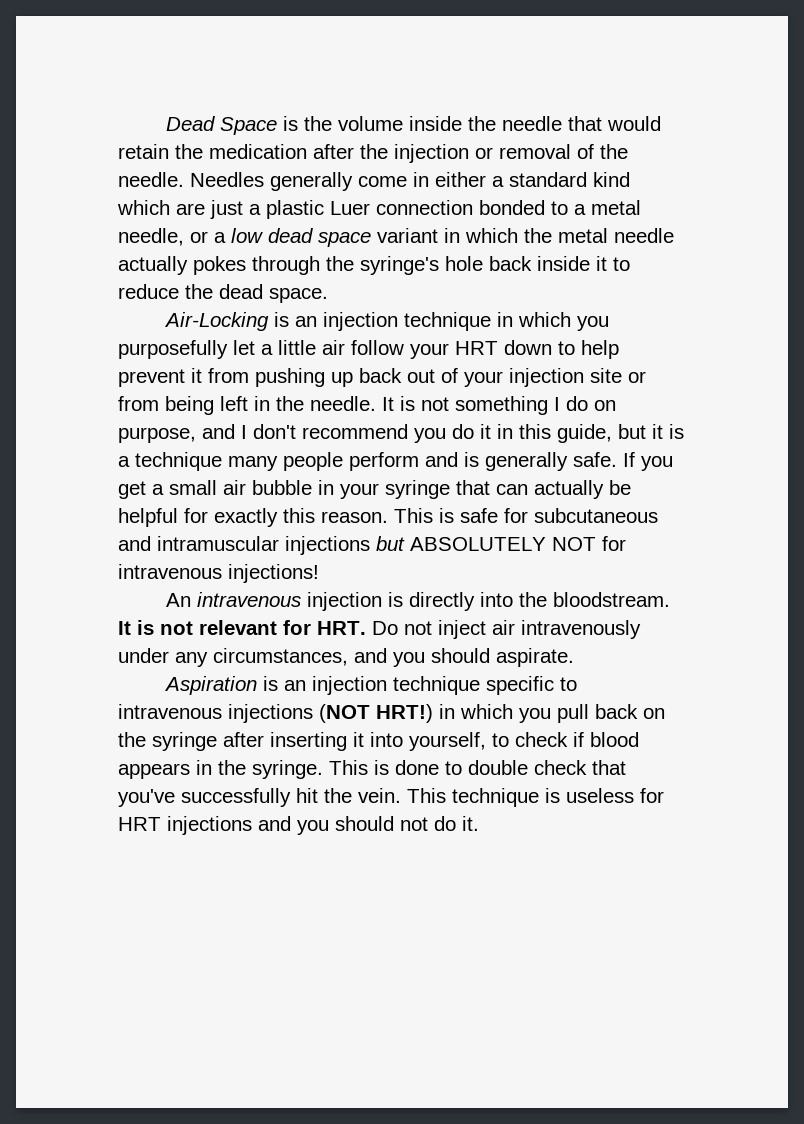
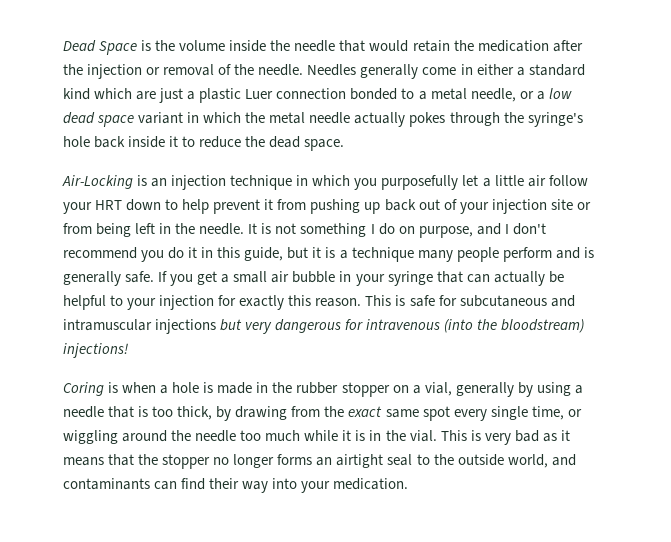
(178, 517) none -> [110,295,215,310] to your injection
[410,536,626,551] [118,564,319,583] [165,592,670,611] [118,620,641,639] [118,648,574,667] [163,676,577,695] [118,704,665,723] [118,732,639,751] [118,760,626,779] [118,788,664,807] [118,816,479,835] ABSOLUTELY NOT for intravenous injections! // An intravenous injection is directly into the bloodstream. It is not relevant for HRT. Do not inject air intravenously under any circumstances, and you should aspirate. // Aspiration is an injection technique specific to intravenous injections (NOT HRT!) in which you pull back on the syringe after inserting it into yourself, to check if blood appears in the syringe. This is done to double check that you've successfully hit the vein. This technique is useless for HRT injections and you should not do it. -> [245,319,585,334] [63,343,128,358] [63,382,583,397] [63,406,582,421] [63,430,570,445] [63,454,576,469] [63,478,409,493] very dangerous for intravenous (into the bloodstream) injections! // Coring is when a hole is made in the rubber stopper on a vial, generally by using a needle that is too thick, by drawing from the exact same spot every single time, or wiggling around the needle too much while it is in the vial. This is very bad as it means that the stopper no longer forms an airtight seal to the outside world, and contaminants can find their way into your medication.

